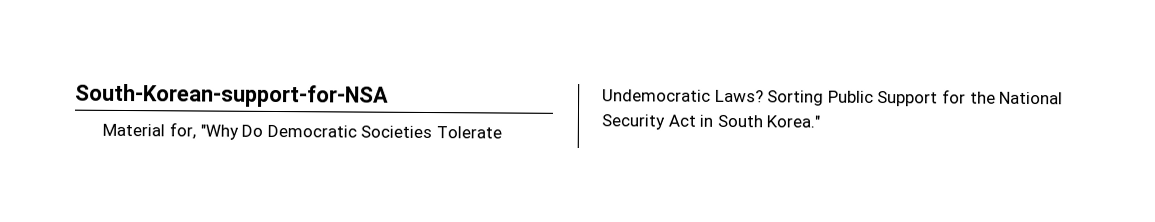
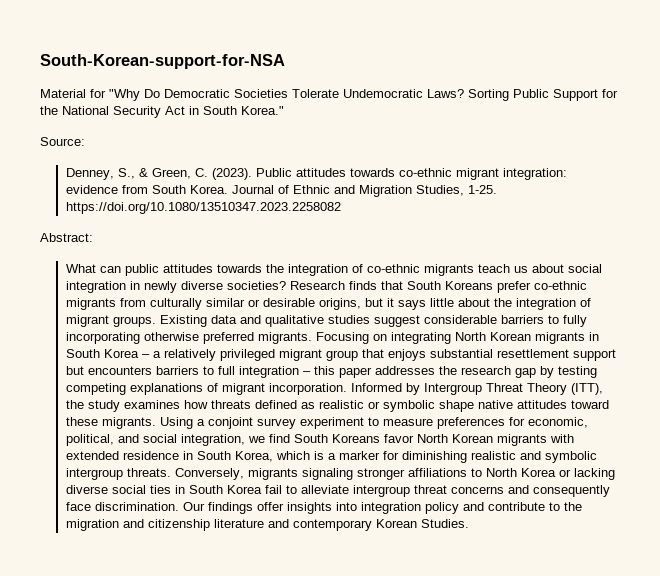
[168,122,196,140] for, -> [90,89,106,98] for
(821, 121) none -> [40,137,85,146] [65,168,567,180] [65,185,497,197] [65,202,341,214] [40,233,93,242] [65,264,602,276] [65,281,587,293] [65,298,591,310] [65,315,587,327] [65,332,599,344] [65,349,616,361] [65,366,597,378] [65,383,603,395] [65,400,609,412] [65,417,588,429] [65,434,574,446] [65,451,597,463] [65,468,615,480] [65,485,610,497] [65,502,582,514] [65,519,469,531] // Source: // Denney, S., & Green, C. (2023). Public attitudes towards co-ethnic migrant integration: evidence from South Korea. Journal of Ethnic and Migration Studies, 1-25. https://doi.org/10.1080/13510347.2023.2258082 // Abstract: // What can public attitudes towards the integration of co-ethnic migrants teach us about social integration in newly diverse societies? Research finds that South Koreans prefer co-ethnic migrants from culturally similar or desirable origins, but it says little about the integration of migrant groups. Existing data and qualitative studies suggest considerable barriers to fully incorporating otherwise preferred migrants. Focusing on integrating North Korean migrants in South Korea – a relatively privileged migrant group that enjoys substantial resettlement support but encounters barriers to full integration – this paper addresses the research gap by testing competing explanations of migrant incorporation. Informed by Intergroup Threat Theory (ITT), the study examines how threats defined as realistic or symbolic shape native attitudes toward these migrants. Using a conjoint survey experiment to measure preferences for economic, political, and social integration, we find South Koreans favor North Korean migrants with extended residence in South Korea, which is a marker for diminishing realistic and symbolic intergroup threats. Conversely, migrants signaling stronger affiliations to North Korea or lacking diverse social ties in South Korea fail to alleviate intergroup threat concerns and consequently face discrimination. Our findings offer insights into integration policy and contribute to the migration and citizenship literature and contemporary Korean Studies.

